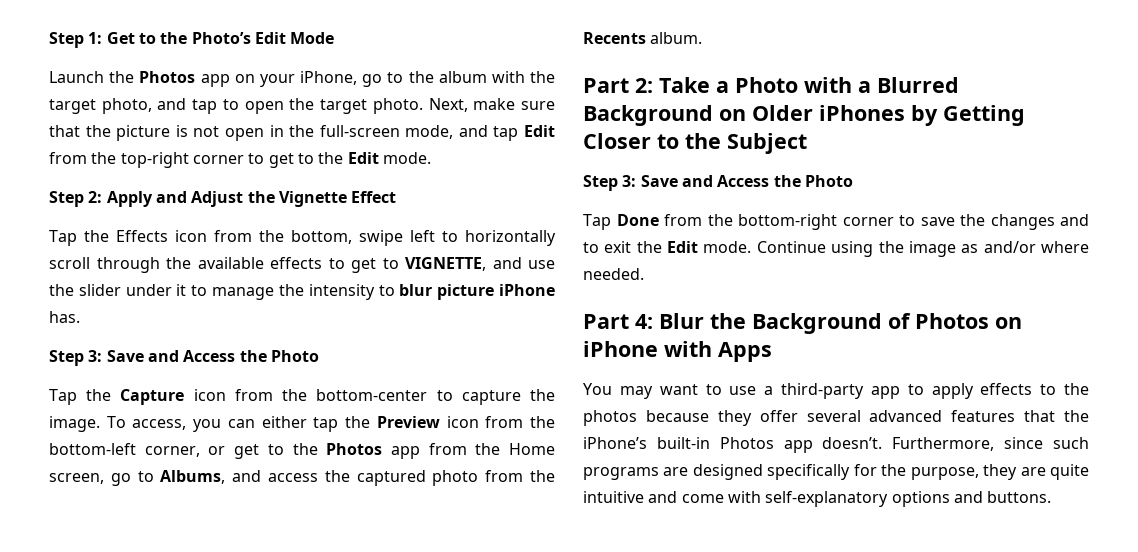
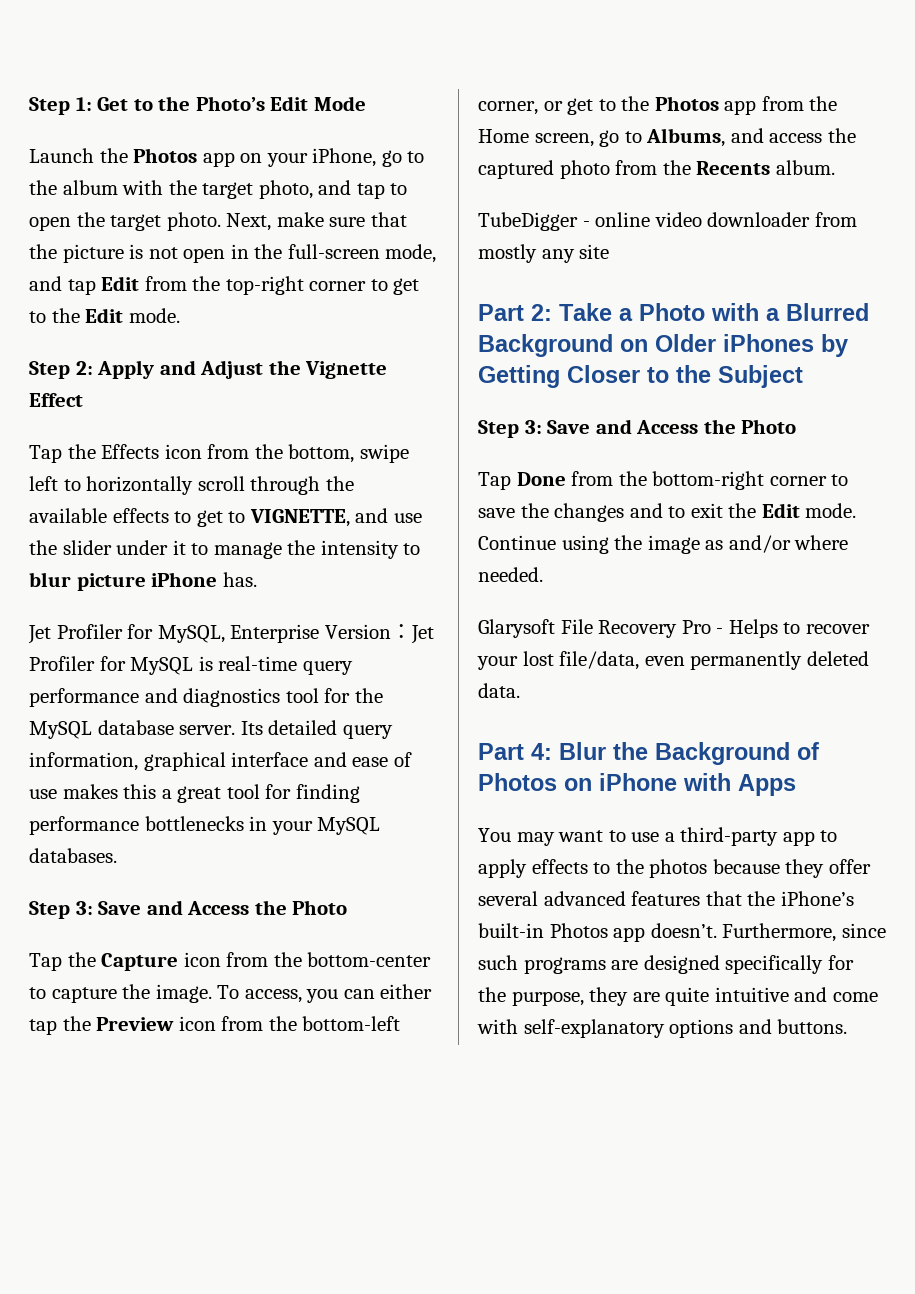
(80, 317) none -> [28,624,434,644] [29,656,353,675] [29,688,383,707] [29,720,393,739] [29,752,412,771] [29,784,360,803] [29,816,381,835] [29,848,117,863] // Jet Profiler for MySQL, Enterprise Version：Jet Profiler for MySQL is real-time query performance and diagnostics tool for the MySQL database server. Its detailed query information, graphical interface and ease of use makes this a great tool for finding performance bottlenecks in your MySQL databases.
(703, 38) none -> [478,212,857,231] [478,244,610,263] // TubeDigger - online video downloader from mostly any site
(644, 274) none -> [478,619,870,638] [477,651,869,670] [478,683,520,698] // Glarysoft File Recovery Pro - Helps to recover your lost file/data, even permanently deleted data.

